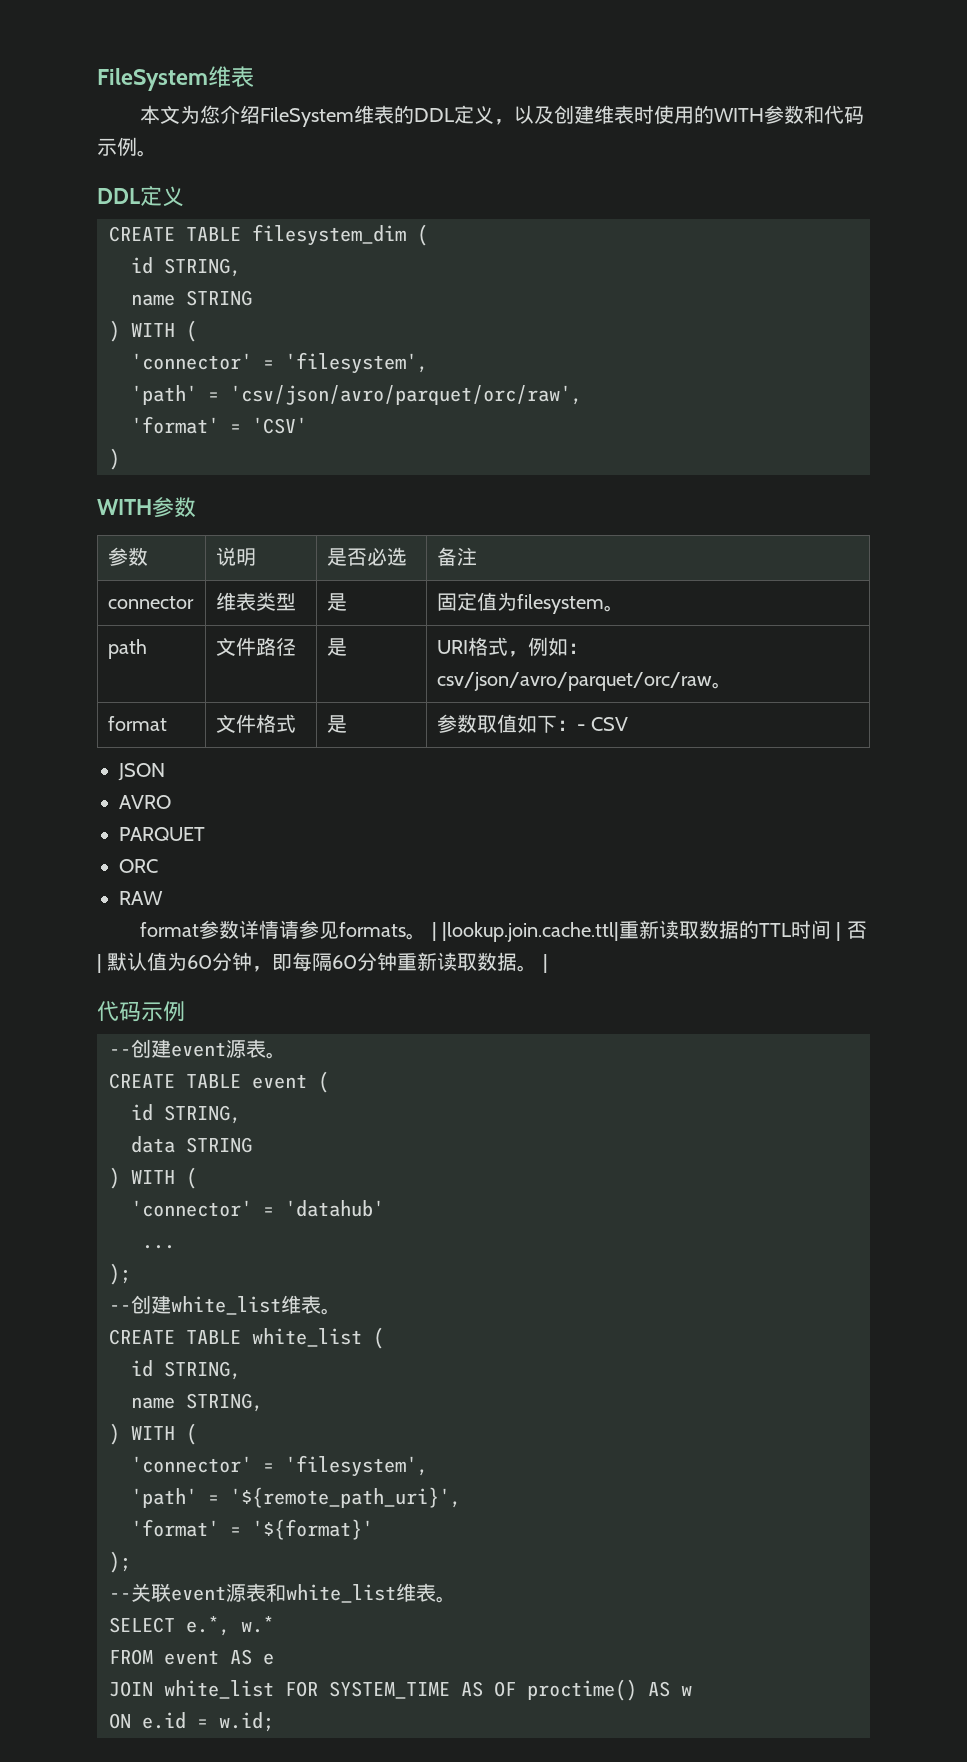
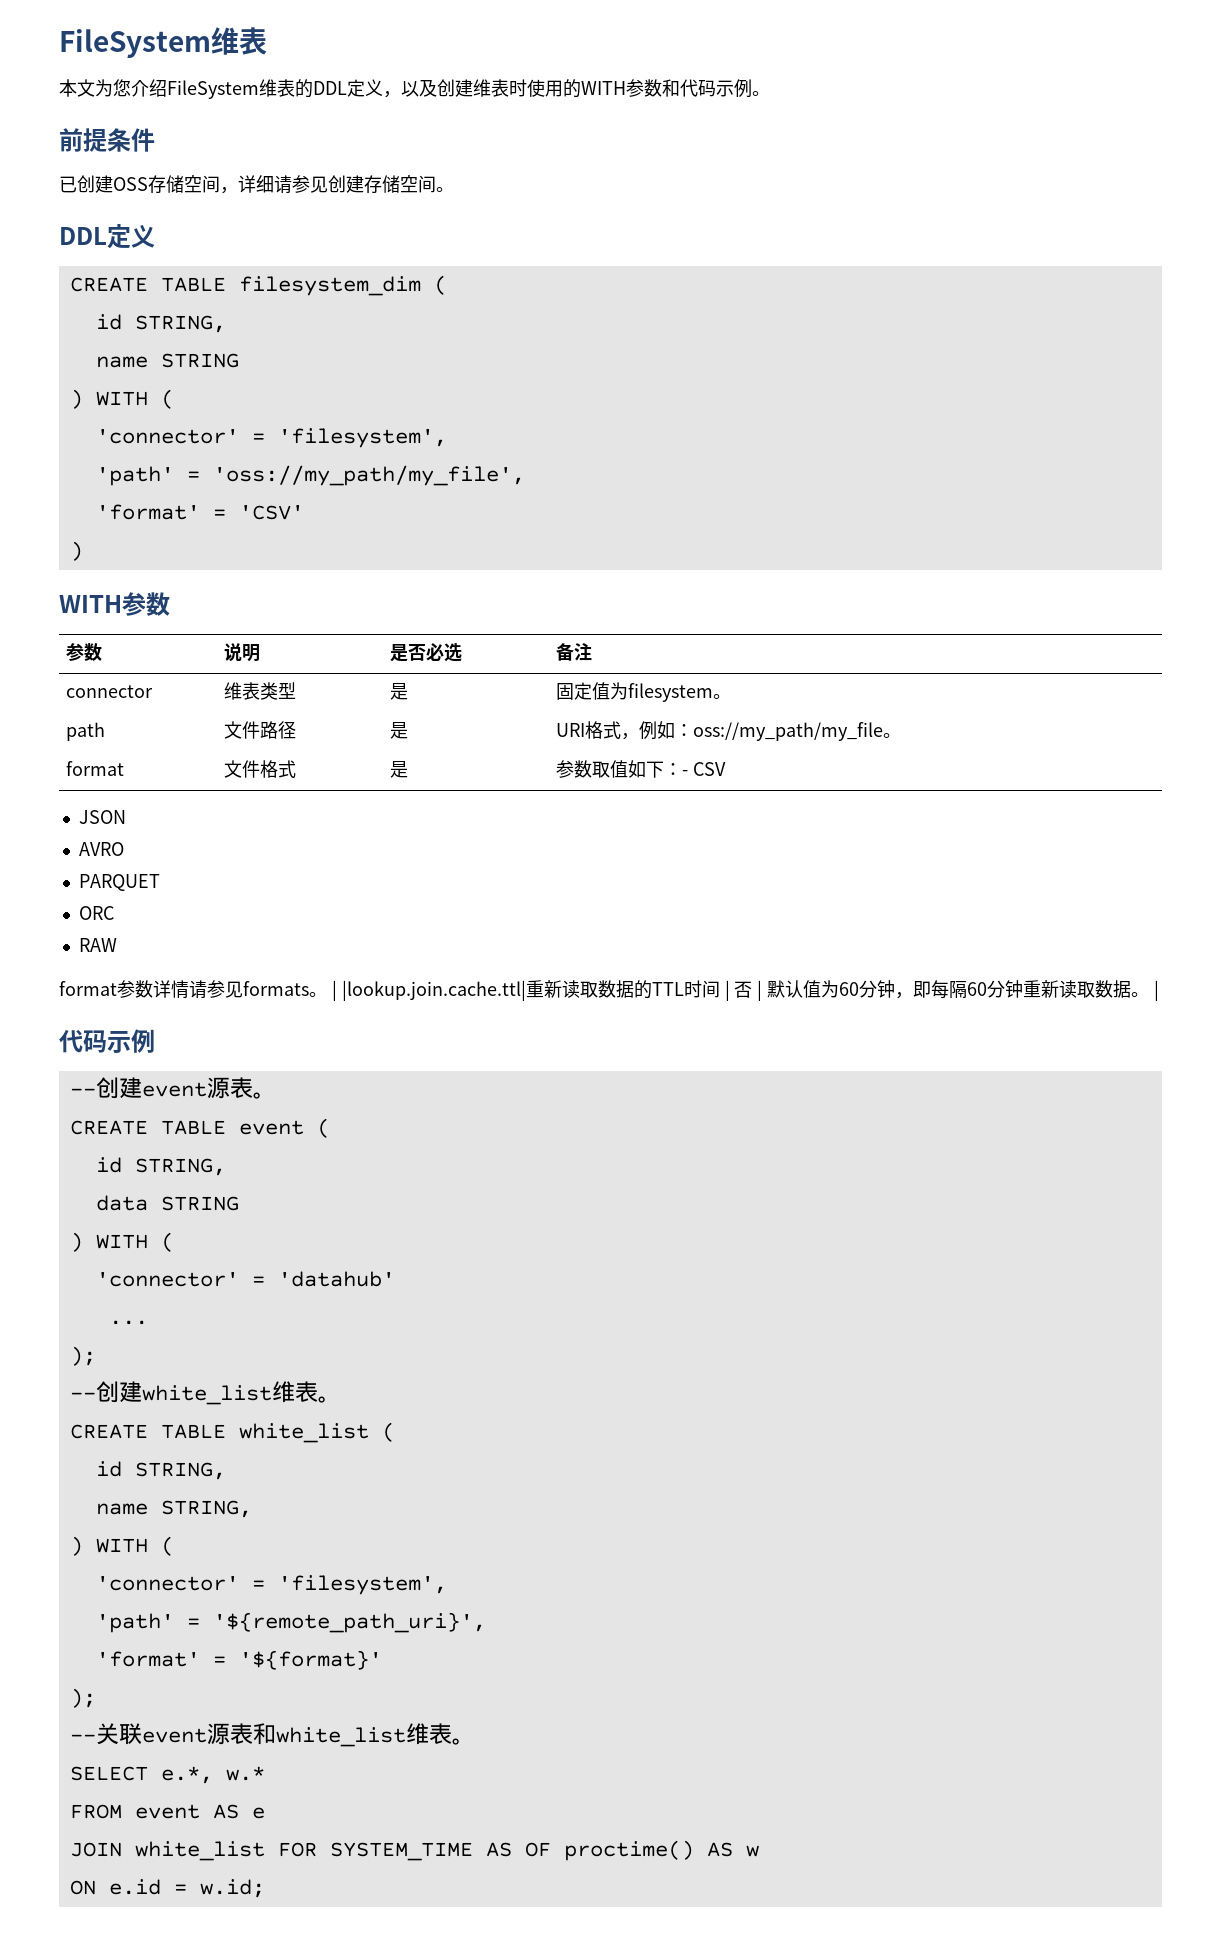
(157, 153) none -> [59,128,155,152] [59,175,454,194] // 前提条件 // 已创建OSS存储空间，详细请参见创建存储空间。
[230,385,582,405] 'csv/json/avro/parquet/orc/raw', -> [212,465,525,486] 'oss://my_path/my_file',
[437,672,713,691] csv/json/avro/parquet/orc/raw -> [693,722,884,741] oss://my_path/my_file

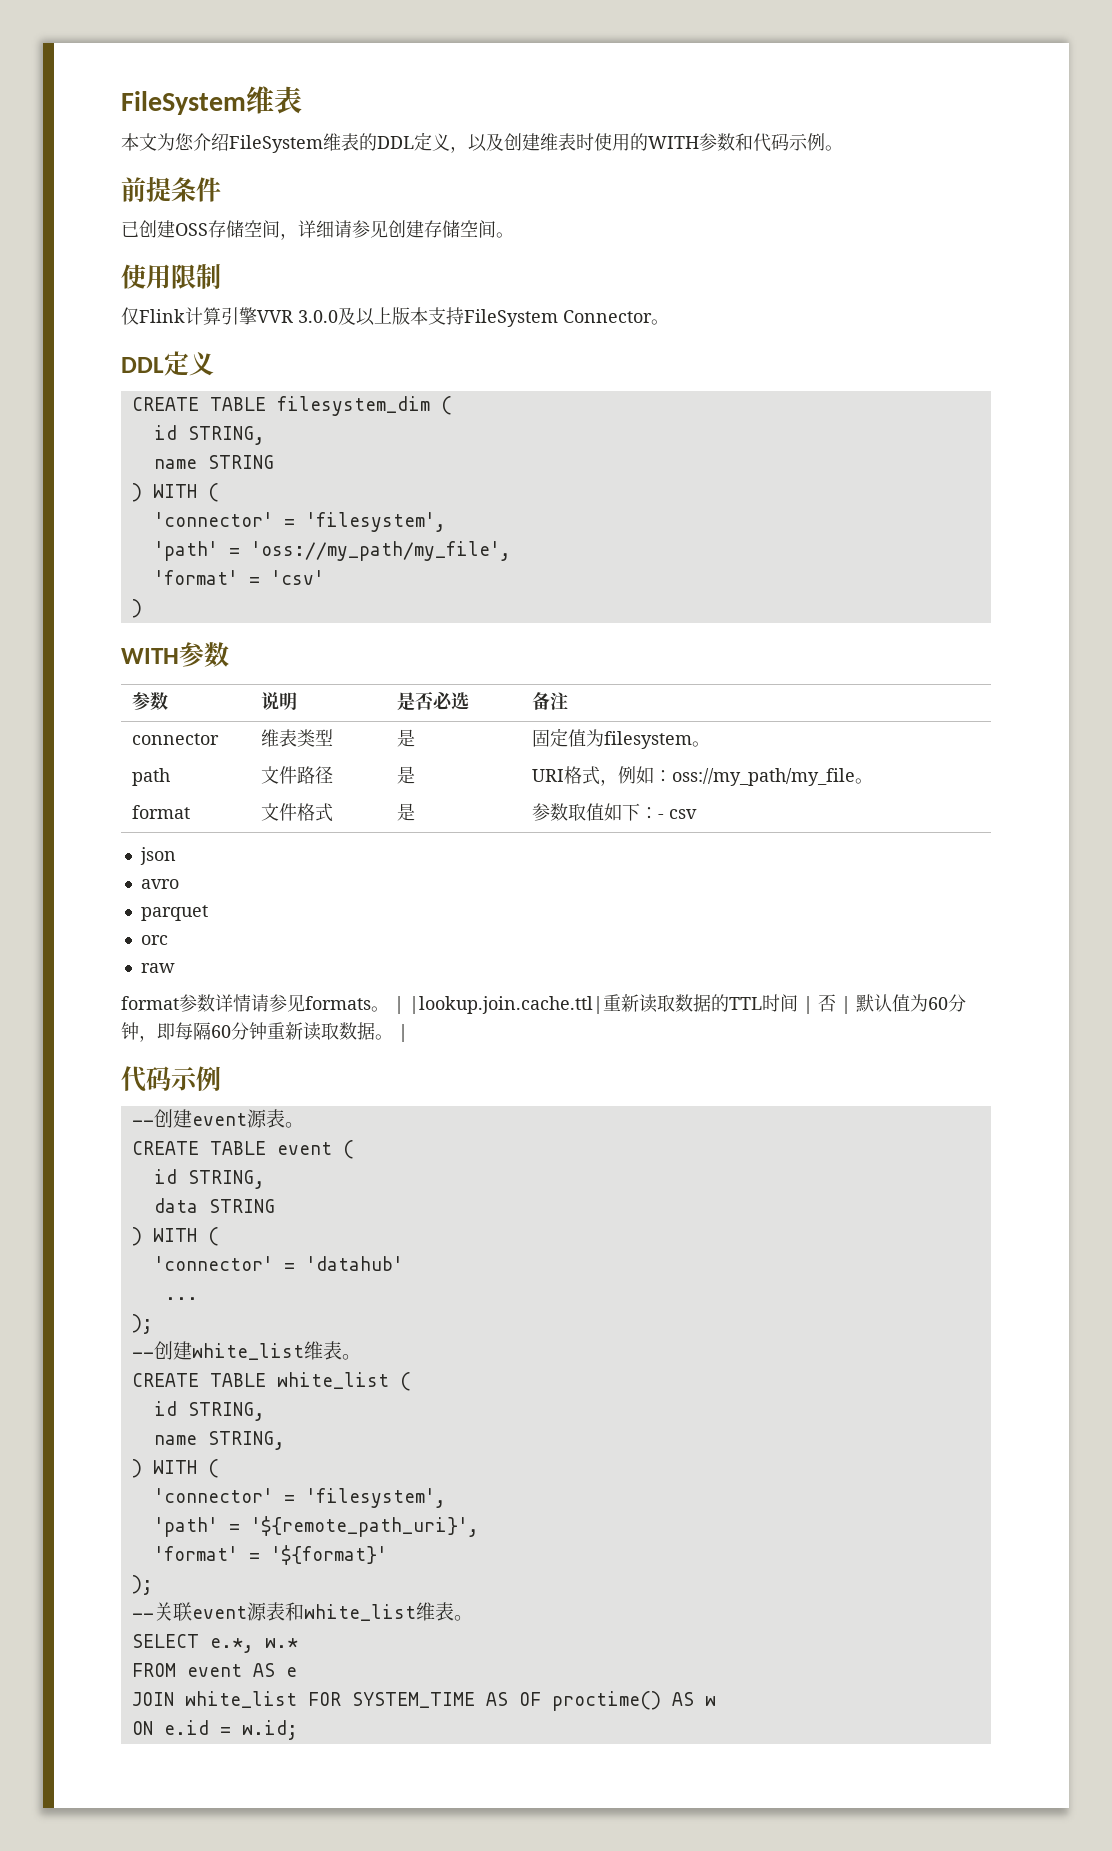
(454, 189) none -> [121,264,221,289] [121,307,669,327] // 使用限制 // 仅Flink计算引擎VVR 3.0.0及以上版本支持FileSystem Connector。
[238,505,304,520] 'CSV' -> [270,570,324,585] 'csv'
[693,762,727,776] [78,810,126,824] [78,842,124,856] [78,874,160,891] [78,906,114,920] [78,938,117,952] CSV // JSON // AVRO // PARQUET // ORC // RAW -> [669,809,698,819] [139,847,176,865] [140,879,179,889] [140,905,208,921] [140,935,168,945] [140,963,175,973] csv // json // avro // parquet // orc // raw

